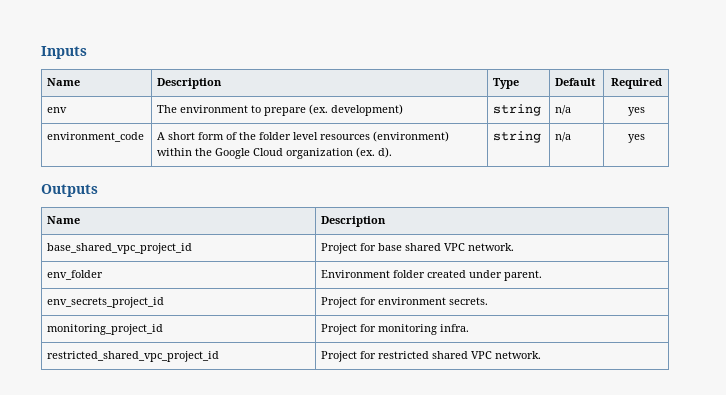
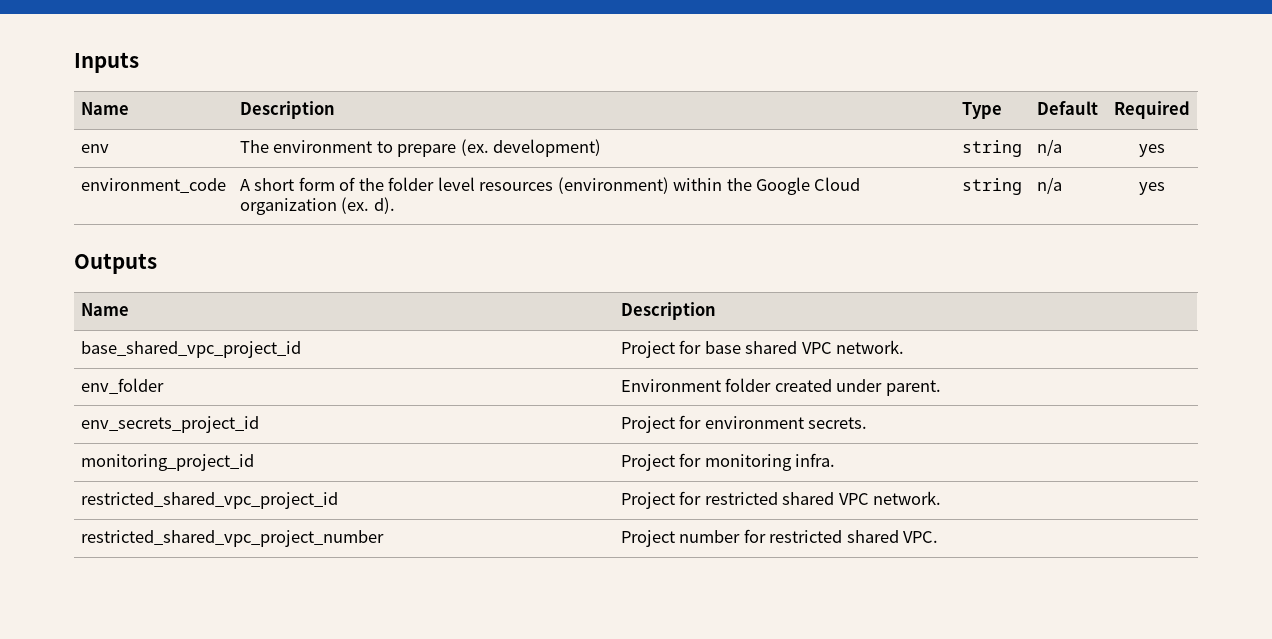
(542, 355) none -> [80,530,384,547] [620,529,939,547] // restricted_shared_vpc_project_number | Project number for restricted shared VPC.

